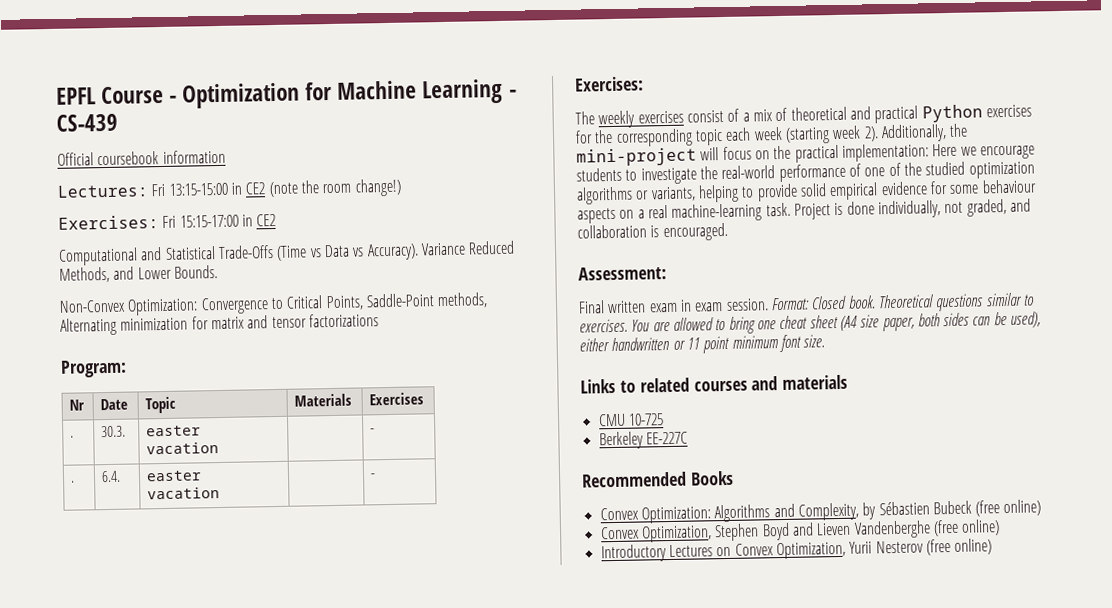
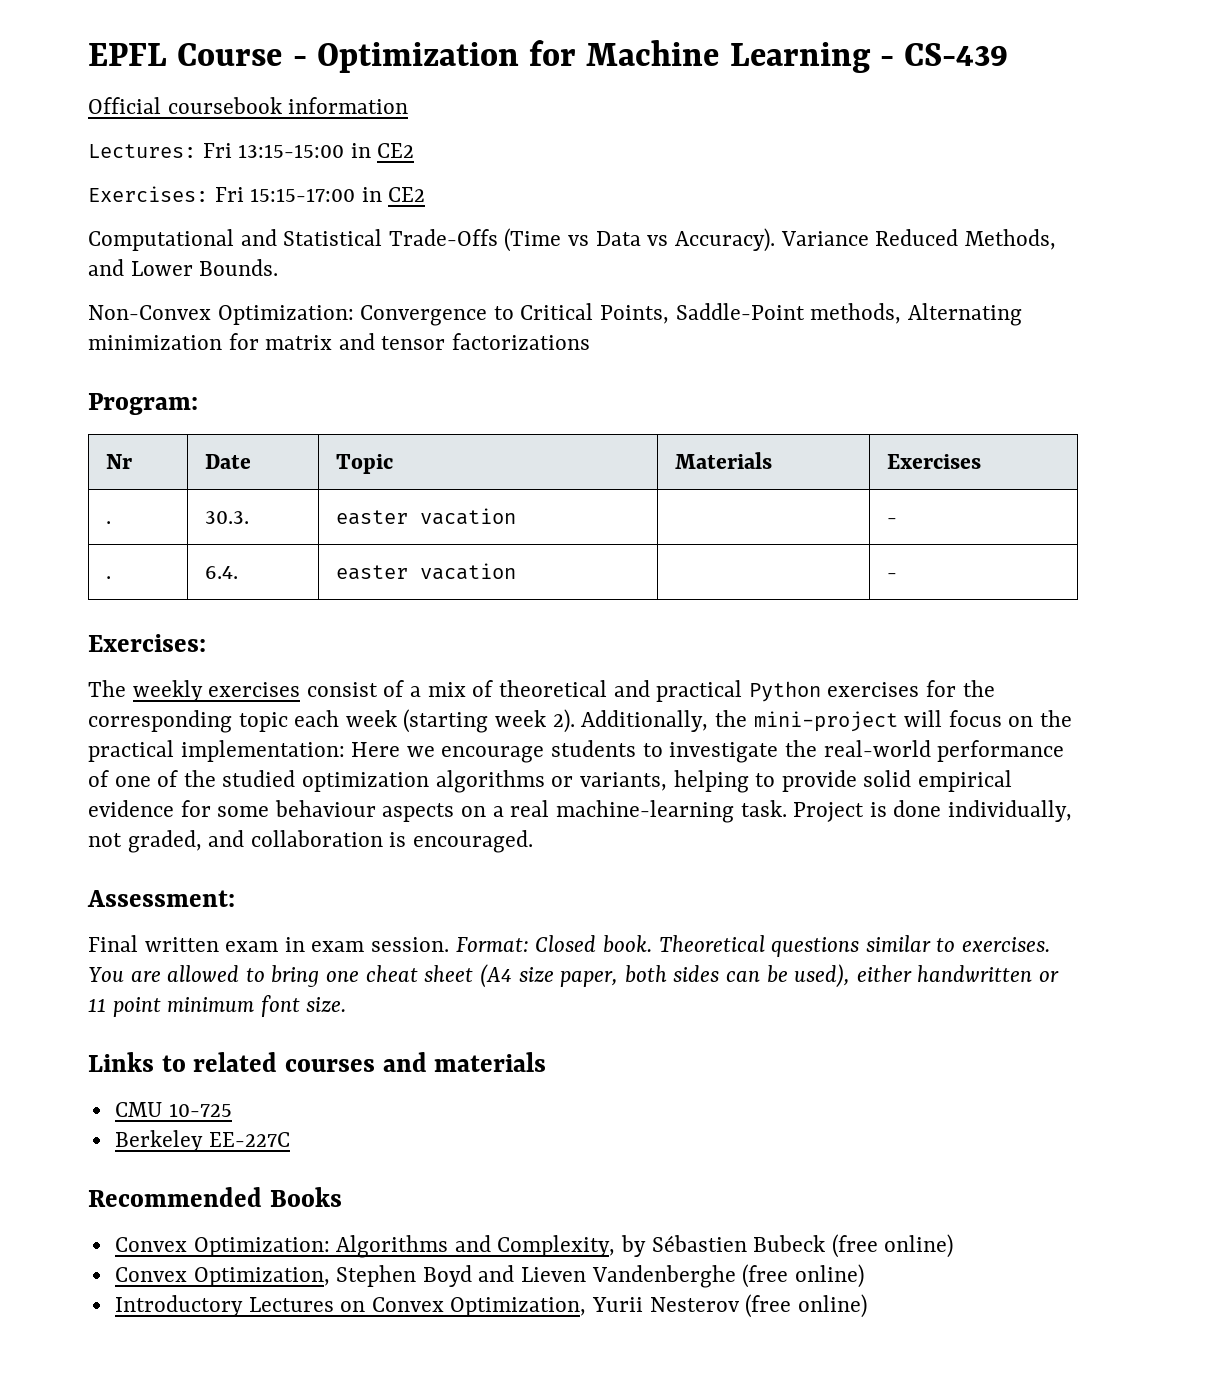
[268,178,402,198] (note the room change!) -> (415, 150) none

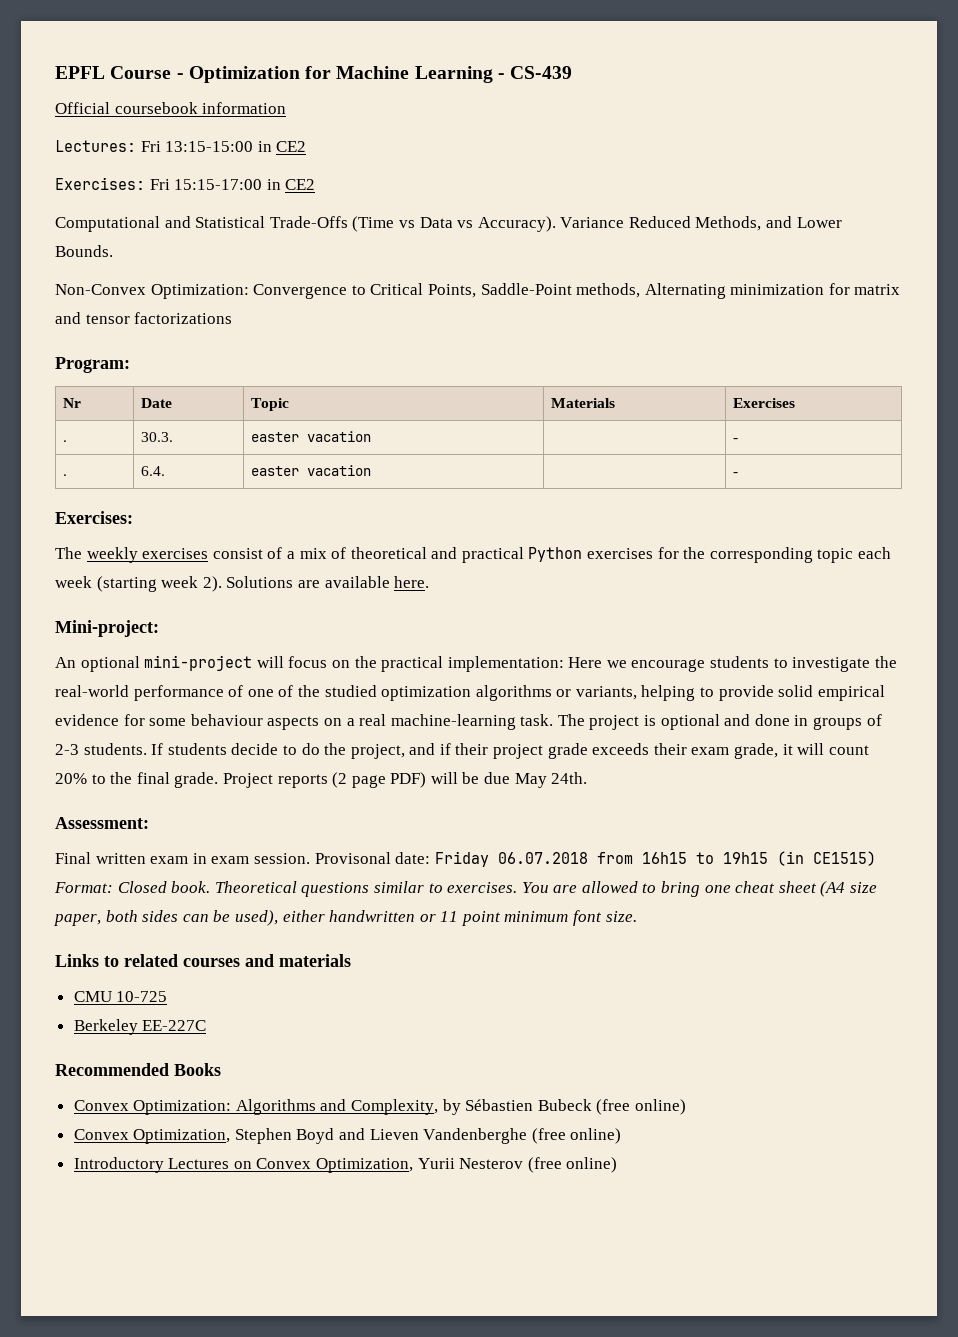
[581,710,747,732] Additionally, the -> [226,576,430,588] [55,620,159,637] [55,656,140,672] Solutions are available here. // Mini-project: // An optional
[793,800,1072,822] [88,830,534,853] Project is done individually, not graded, and collaboration is encouraged. -> [557,714,882,730] [55,743,869,759] [55,772,588,788] The project is optional and done in groups of 2-3 students. If students decide to do the project, and if their project grade exceeds their exam grade, it will count 20% to the final grade. Project reports (2 page PDF) will be due May 24th.
(450, 944) none -> [314,851,876,867] Provisonal date: Friday 06.07.2018 from 16h15 to 19h15 (in CE1515)

